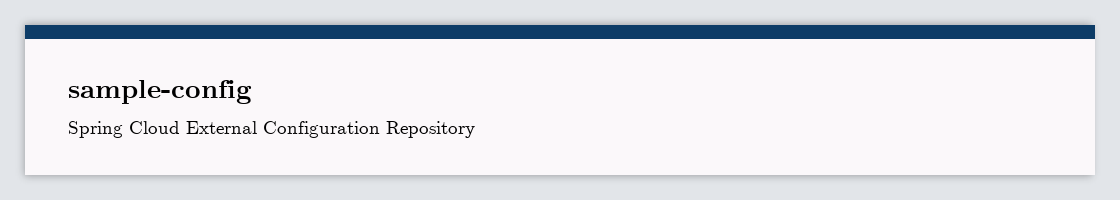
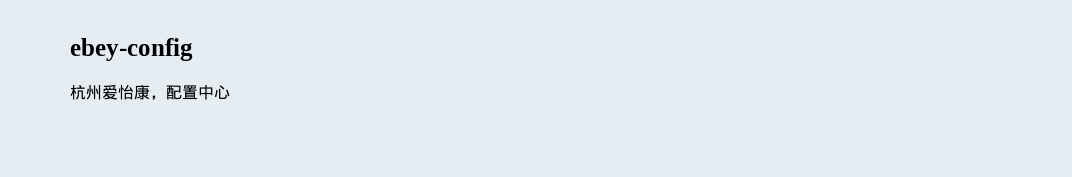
[68,80,252,104] [68,121,475,138] sample-config // Spring Cloud External Configuration Repository -> [70,38,193,61] [70,84,230,100] ebey-config // 杭州爱怡康，配置中心

